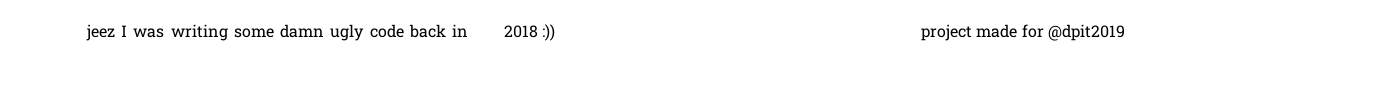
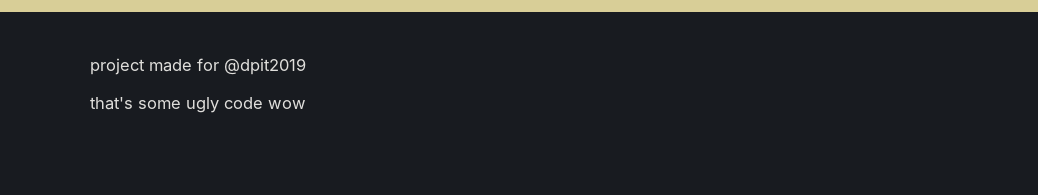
[86,24,556,41] jeez I was writing some damn ugly code back in 2018 :)) // -> (90, 66) none
(1125, 32) none -> [90,97,306,113] // that's some ugly code wow

